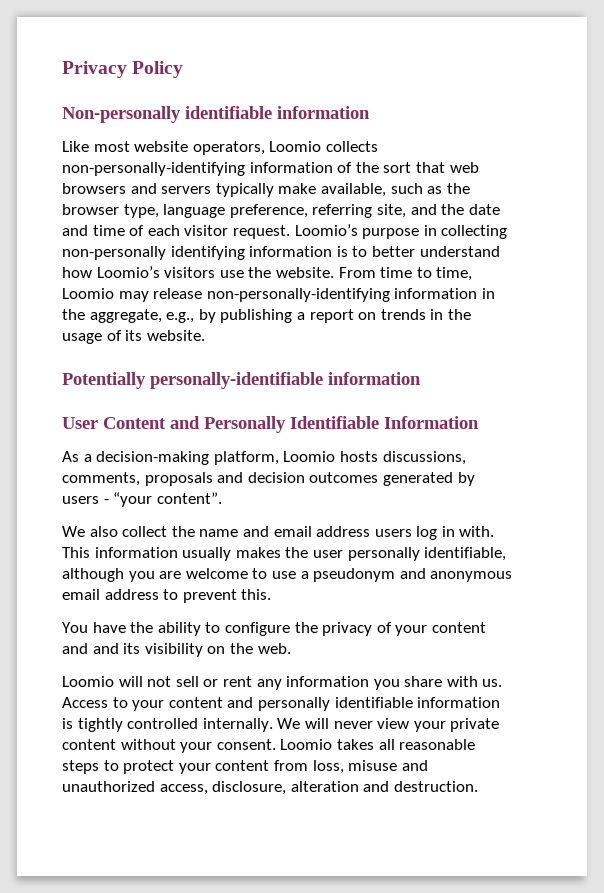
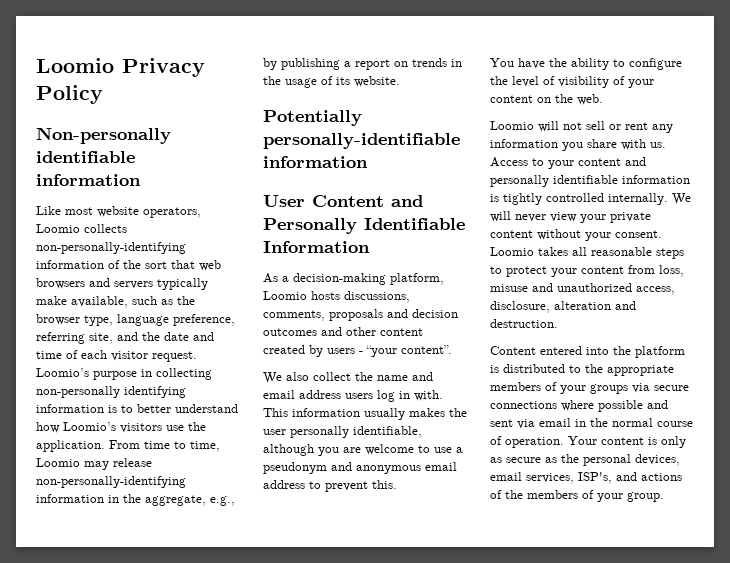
(62, 69) none -> [36,58,114,73] Loomio
[275,267,334,278] website. -> [36,440,105,452] application.
[382,472,453,486] generated -> [321,327,423,336] [263,345,305,354] and other content created
[322,622,486,636] [62,643,203,657] privacy of your content and and its visibility -> [512,76,654,88] [490,95,533,103] level of visibility of your content
(478, 786) none -> [490,346,685,358] [490,364,674,376] [490,382,689,394] [490,400,668,412] [490,418,693,429] [490,436,686,448] [490,454,680,466] [490,472,682,484] [490,490,664,502] // Content entered into the platform is distributed to the appropriate members of your groups via secure connections where possible and sent via email in the normal course of operation. Your content is only as secure as the personal devices, email services, ISP's, and actions of the members of your group.

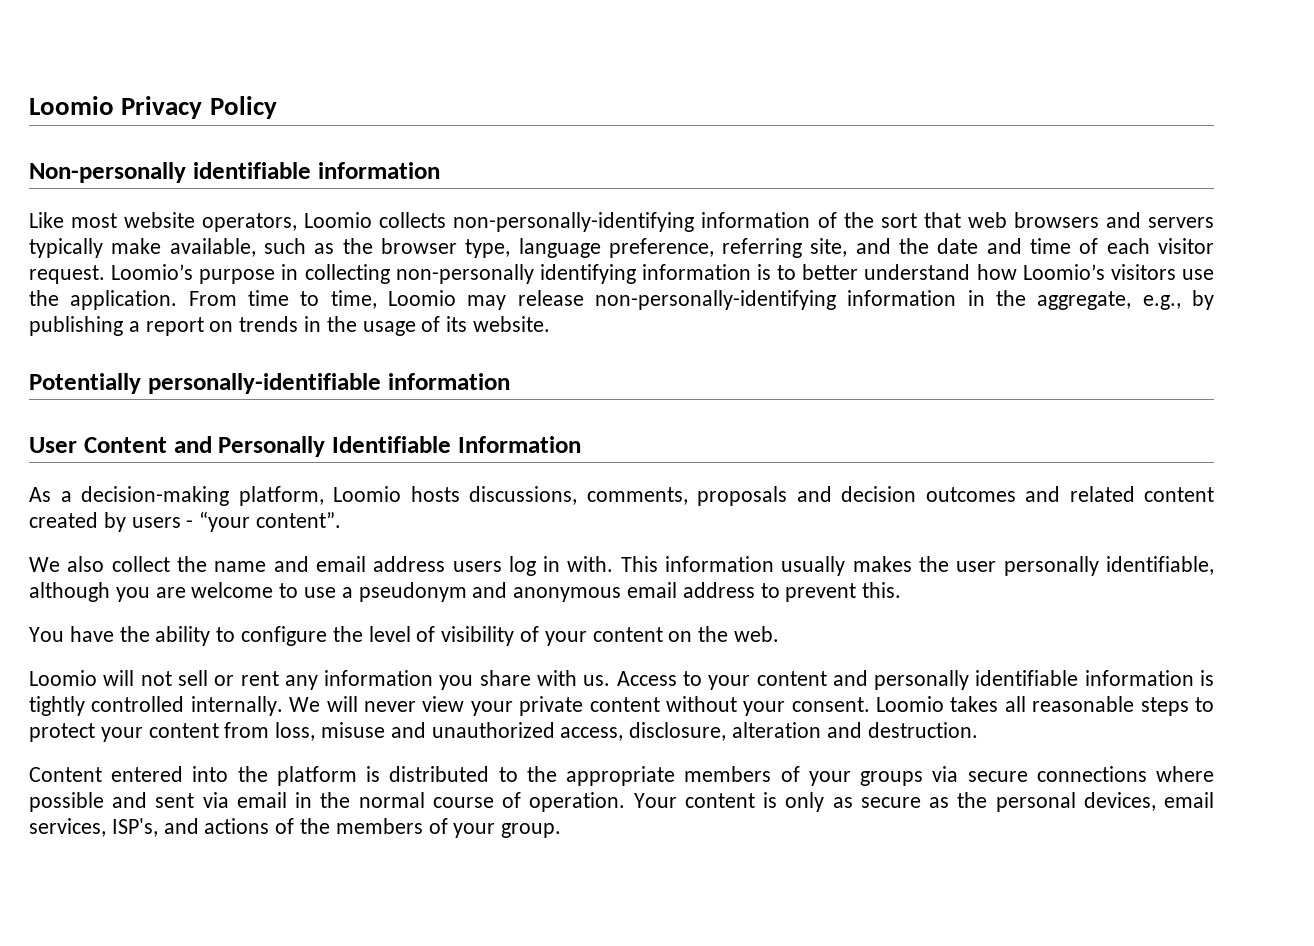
[346,327,376,336] other -> [1069,486,1135,502] related

